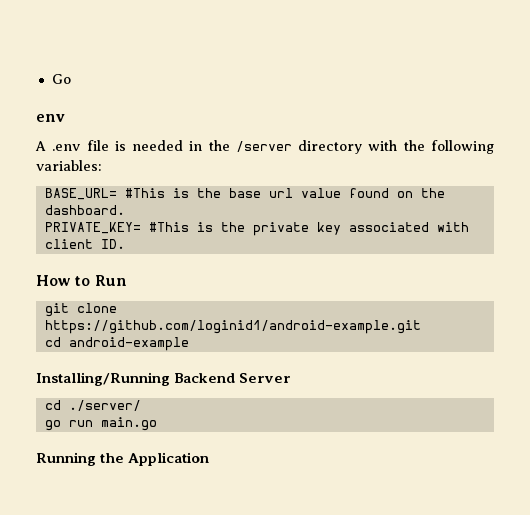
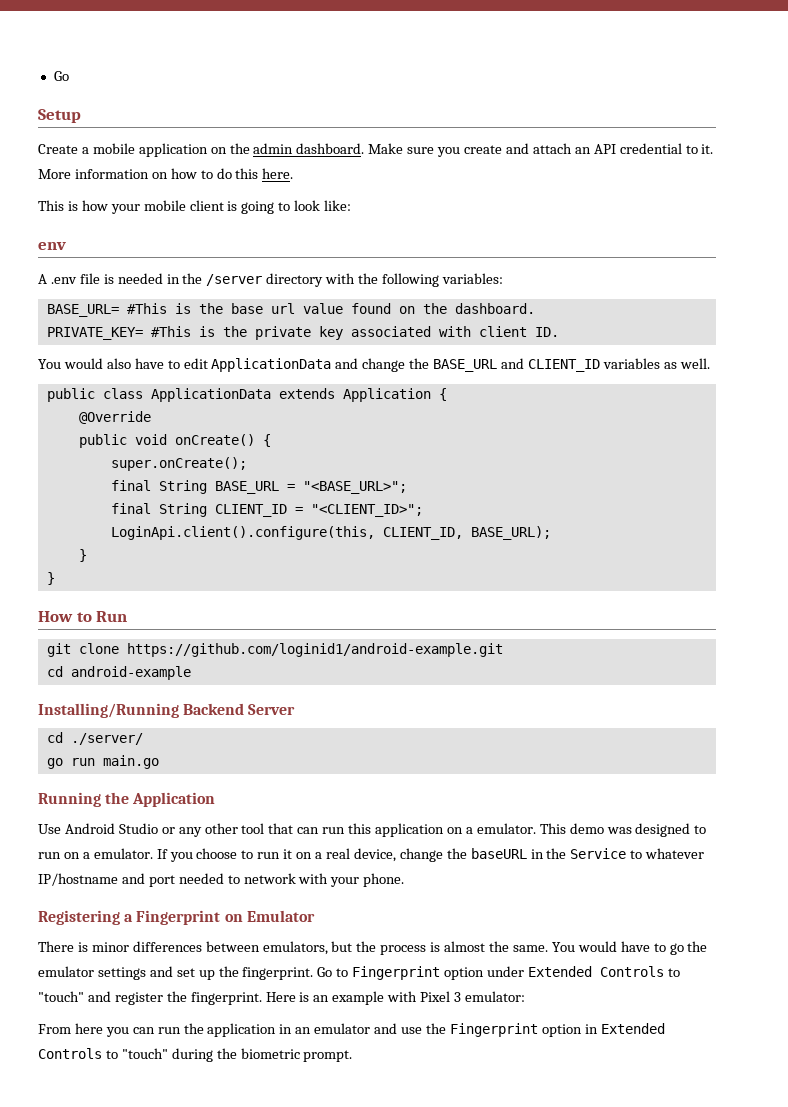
[51,74,71,84] Go -> [53,71,69,81] [38,109,81,123] [38,143,714,157] [38,168,294,179] [38,200,352,214] Go // Setup // Create a mobile application on the admin dashboard. Make sure you create and attach an API credential to it. More information on how to do this here. // This is how your mobile client is going to look like:
(125, 244) none -> [38,358,710,372] [46,388,447,402] [78,411,151,424] [78,434,271,448] [110,457,247,471] [110,480,407,494] [110,503,423,517] [110,526,551,540] [78,549,87,562] [46,572,55,585] // You would also have to edit ApplicationData and change the BASE_URL and CLIENT_ID variables as well. // public class ApplicationData extends Application { // @Override // public void onCreate() { // super.onCreate(); // final String BASE_URL = "<BASE_URL>"; // final String CLIENT_ID = "<CLIENT_ID>"; // LoginApi.client().configure(this, CLIENT_ID, BASE_URL); // } // }
(210, 459) none -> [38,823,707,837] [38,848,705,862] [38,873,405,887] [38,910,315,925] [38,941,708,955] [38,966,680,980] [38,991,525,1005] [38,1023,665,1037] [38,1048,353,1062] // Use Android Studio or any other tool that can run this application on a emulator. This demo was designed to run on a emulator. If you choose to run it on a real device, change the baseURL in the Service to whatever IP/hostname and port needed to network with your phone. // Registering a Fingerprint on Emulator // There is minor differences between emulators, but the process is almost the same. You would have to go the emulator settings and set up the fingerprint. Go to Fingerprint option under Extended Controls to "touch" and register the fingerprint. Here is an example with Pixel 3 emulator: // From here you can run the application in an emulator and use the Fingerprint option in Extended Controls to "touch" during the biometric prompt.

